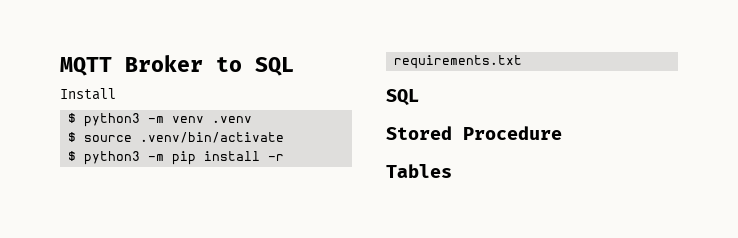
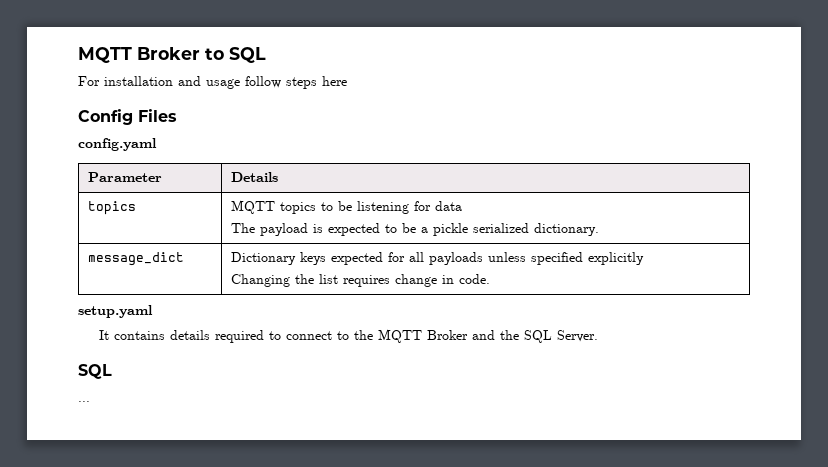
[60,88,116,100] [68,113,253,127] [68,132,285,143] [68,151,285,165] [394,55,523,69] [386,89,419,105] [386,126,562,140] [386,164,452,178] Install // $ python3 -m venv .venv // $ source .venv/bin/activate // $ python3 -m pip install -r requirements.txt // SQL // Stored Procedure // Tables -> [78,76,347,89] [78,109,177,125] [78,138,157,151] [88,172,163,182] [231,172,279,182] [88,201,137,215] [231,200,463,214] [231,223,600,236] [88,252,185,266] [231,252,645,265] [231,274,491,287] [78,305,153,318] [99,329,599,343] [78,364,112,379] [78,401,90,402] For installation and usage follow steps here // Config Files // config.yaml // Parameter | Details // topics | MQTT topics to be listening for data // The payload is expected to be a pickle serialized dictionary. // message_dict | Dictionary keys expected for all payloads unless specified explicitly // Changing the list requires change in code. // setup.yaml // It contains details required to connect to the MQTT Broker and the SQL Server. // SQL // ...

